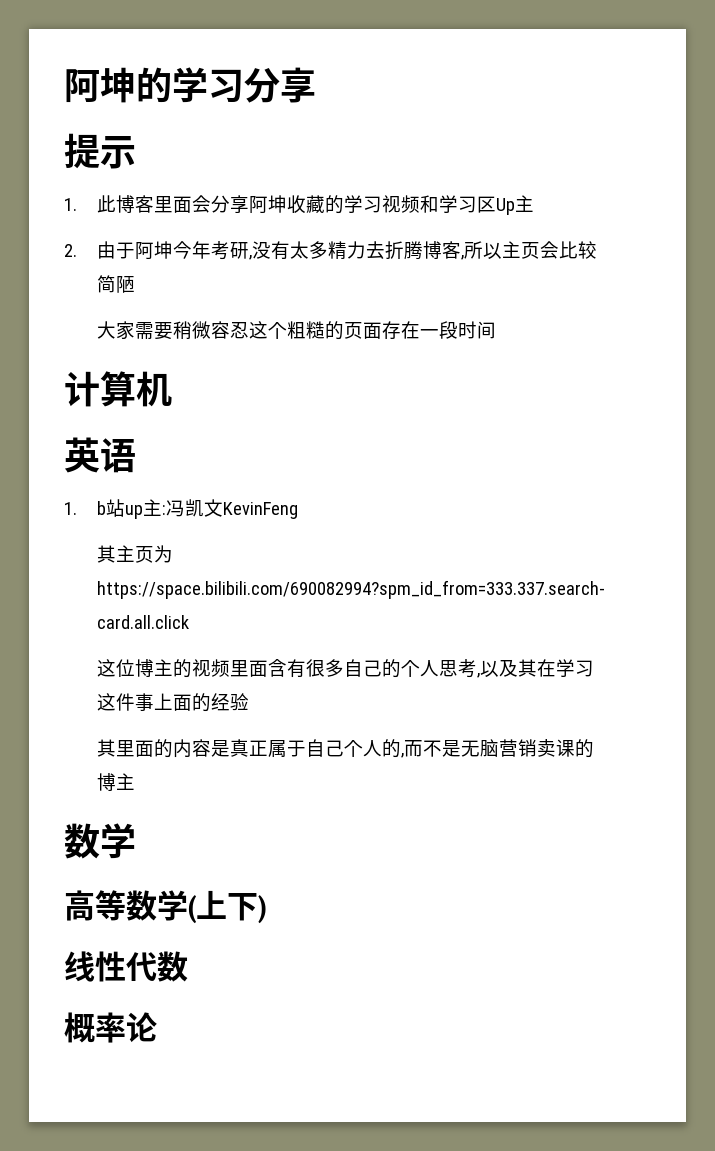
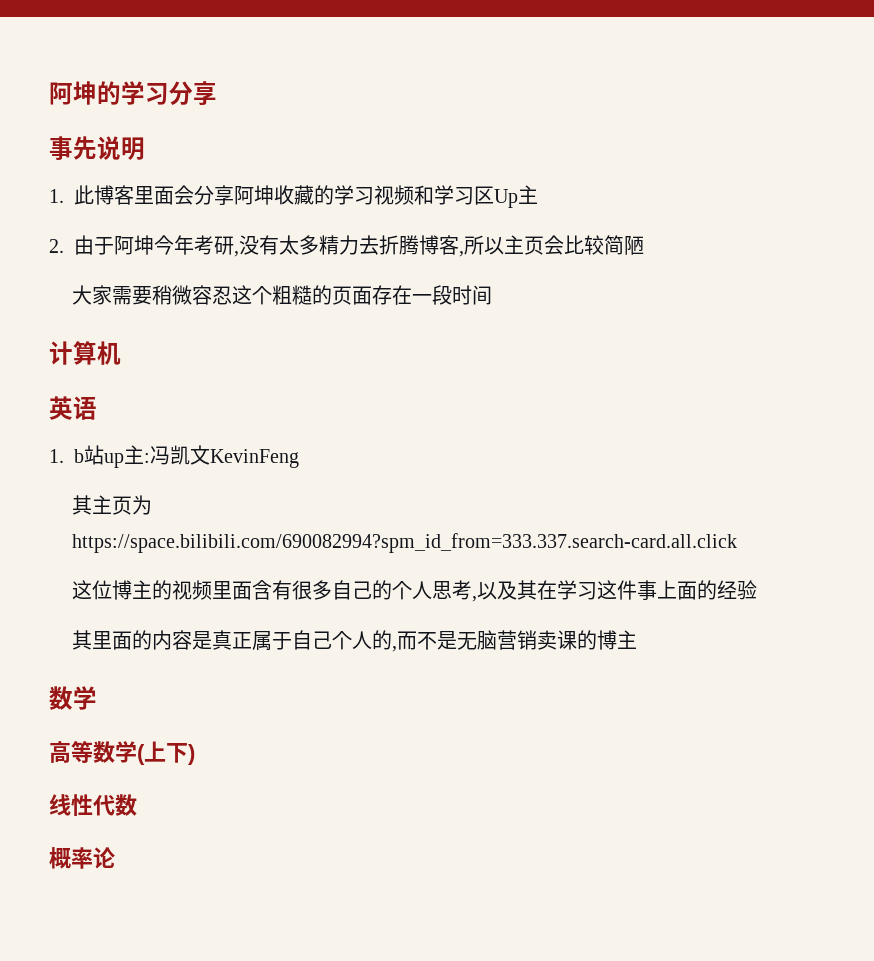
[64,133,136,169] 提示 -> [49,136,145,160] 事先说明

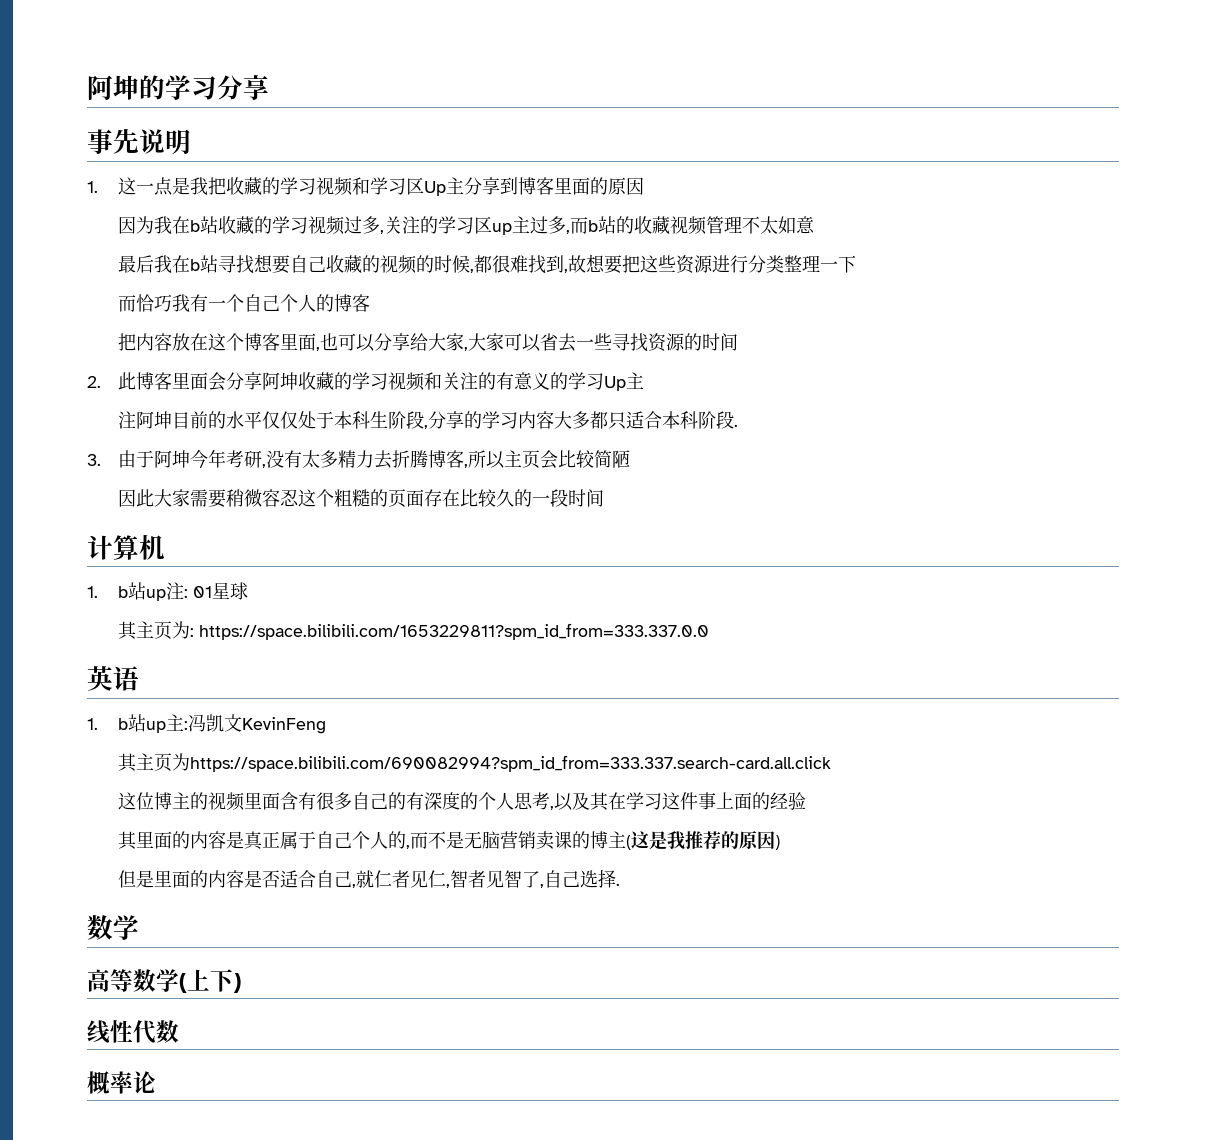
(64, 196) none -> [118,177,645,196] [118,216,816,235] [118,254,857,274] [118,294,371,312] [118,333,739,352] [87,376,101,388] 这一点是我把收藏的学习视频和学习区Up主分享到博客里面的原因 // 因为我在b站收藏的学习视频过多,关注的学习区up主过多,而b站的收藏视频管理不太如意 // 最后我在b站寻找想要自己收藏的视频的时候,都很难找到,故想要把这些资源进行分类整理一下 // 而恰巧我有一个自己个人的博客 // 把内容放在这个博客里面,也可以分享给大家,大家可以省去一些寻找资源的时间 // 2.
[434,185,538,208] [49,239,64,253] 学习区Up主 // 2. -> [442,372,645,391] [118,411,739,430] [87,454,101,466] 关注的有意义的学习Up主 // 注阿坤目前的水平仅仅处于本科生阶段,分享的学习内容大多都只适合本科阶段. // 3.
(644, 245) none -> [118,489,155,507] 因此
(413, 295) none -> [460,489,533,507] 比较久的
(121, 353) none -> [87,582,249,601] [118,621,710,640] // 1. b站up注: 01星球 // 其主页为: https://space.bilibili.com/1653229811?spm_id_from=333.337.0.0
(393, 590) none -> [406,792,479,810] 有深度的
(638, 639) none -> [626,831,781,850] [118,869,621,888] (这是我推荐的原因) // 但是里面的内容是否适合自己,就仁者见仁,智者见智了,自己选择.

